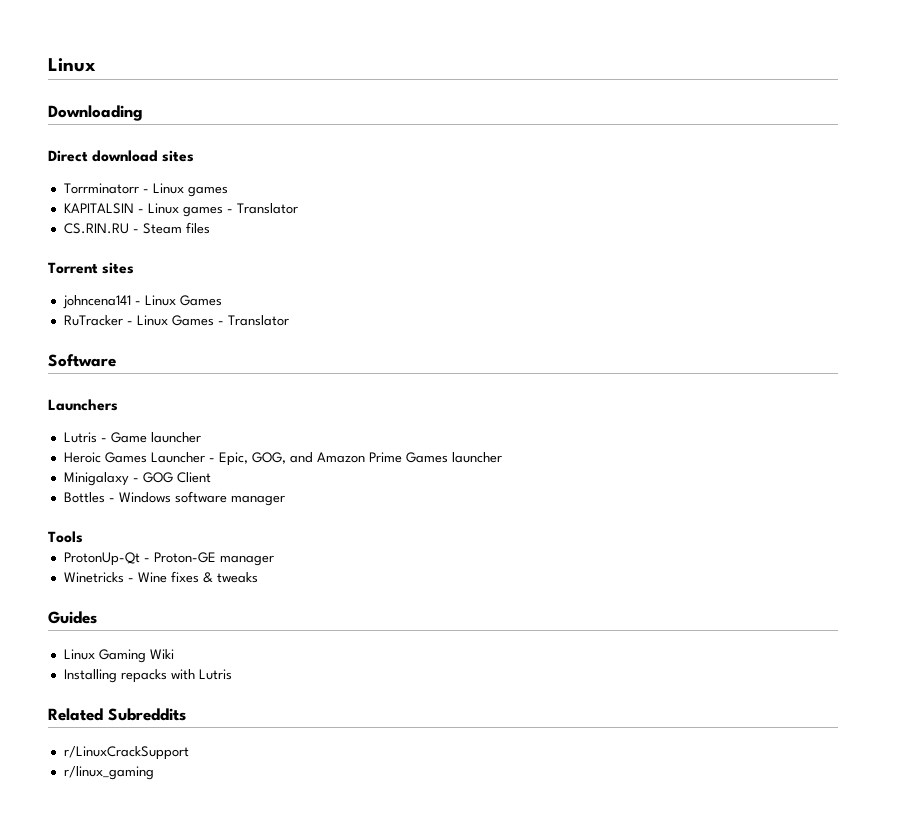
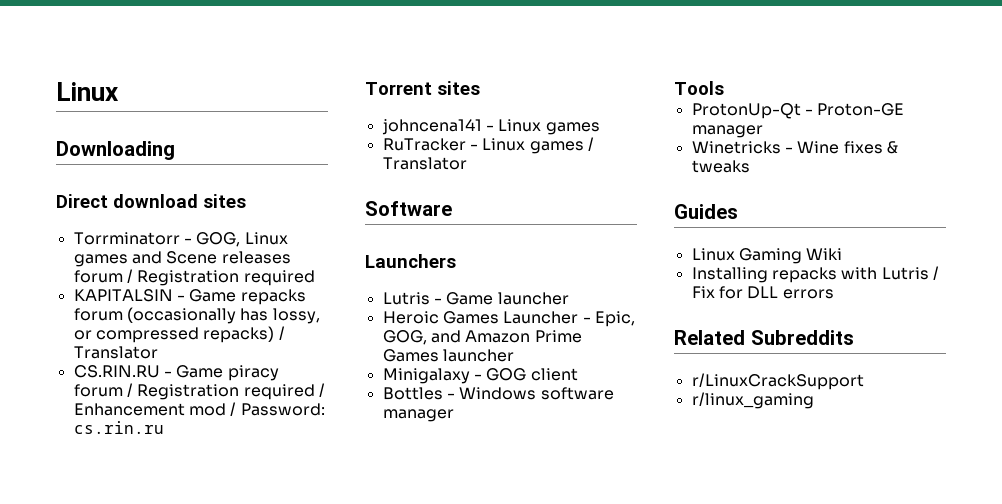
[152,183,228,197] [63,203,298,217] [63,222,210,234] Linux games // KAPITALSIN - Linux games - Translator // CS.RIN.RU - Steam files -> [196,232,288,247] [73,251,291,267] [73,269,315,286] [73,289,306,305] [73,307,320,324] [73,326,285,343] [73,346,158,359] [73,365,279,381] [73,383,325,400] [73,402,325,416] [73,421,164,434] GOG, Linux games and Scene releases forum / Registration required // KAPITALSIN - Game repacks forum (occasionally has lossy, or compressed repacks) / Translator // CS.RIN.RU - Game piracy forum / Registration required / Enhancement mod / Password: cs.rin.ru
[179,295,222,306] Games -> [545,122,600,135] games
[171,315,224,326] Games - -> [529,137,594,154] games /
[176,472,211,483] Client -> [530,368,578,381] client
(232, 674) none -> [932,266,939,280] [691,286,834,299] / Fix for DLL errors

